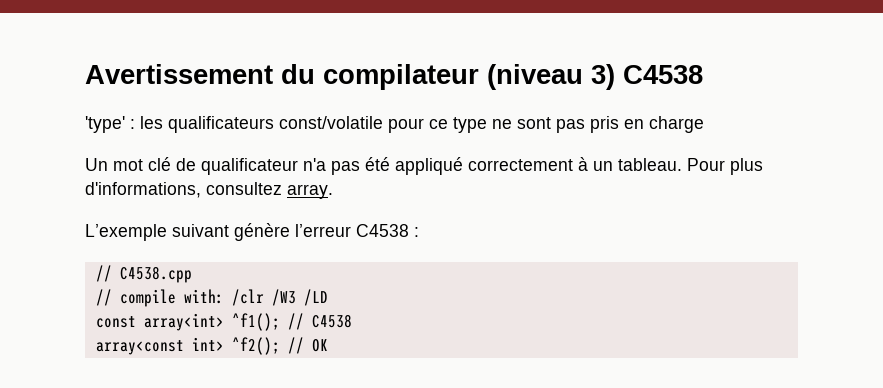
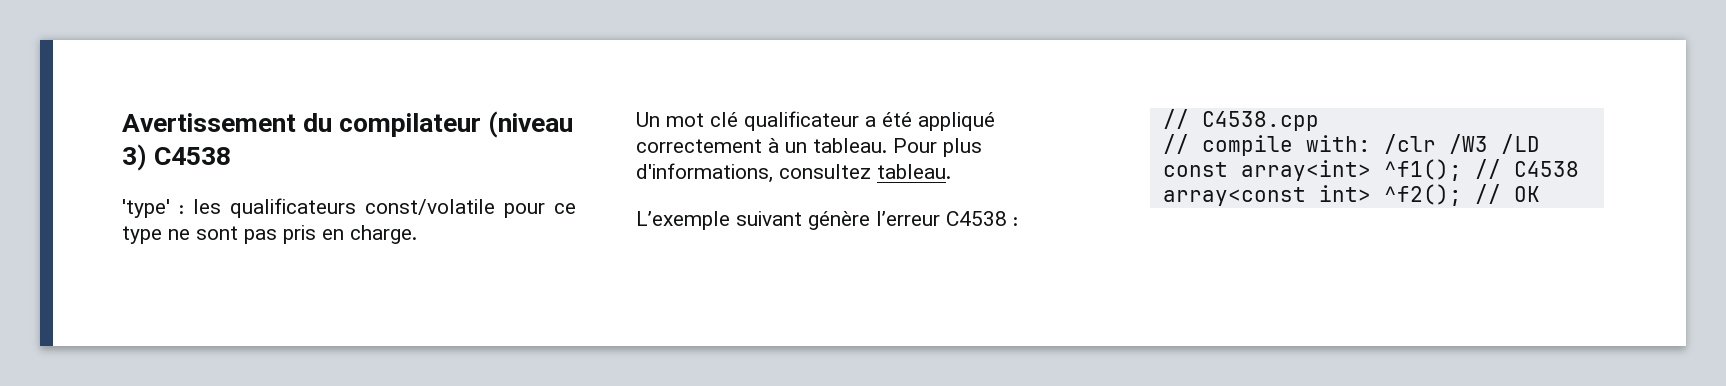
[649,116,704,133] charge -> [350,225,417,244] charge.
[176,158,360,175] de qualificateur n'a pas -> [744,111,876,131] qualificateur a
[287,184,333,199] array. -> [877,164,951,179] tableau.

